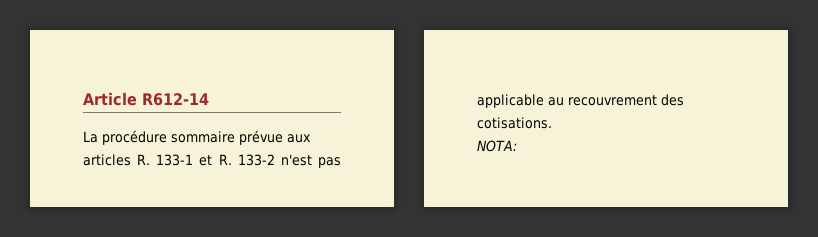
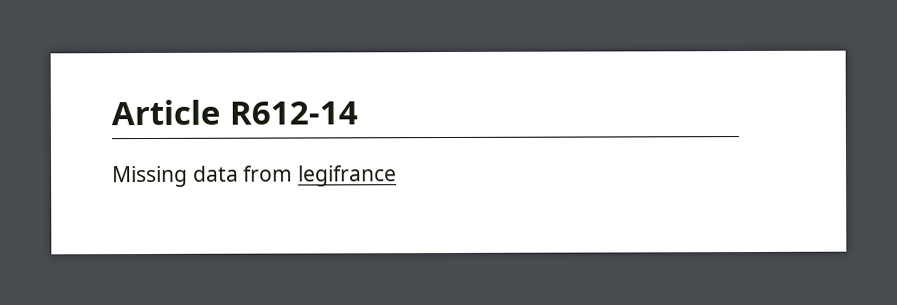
[83,130,311,145] [83,154,341,168] [477,94,684,108] [477,117,552,129] [477,140,517,152] La procédure sommaire prévue aux articles R. 133-1 et R. 133-2 n'est pas applicable au recouvrement des cotisations. // NOTA: -> [112,165,398,188] Missing data from legifrance

